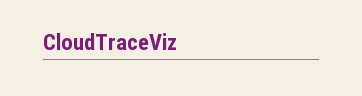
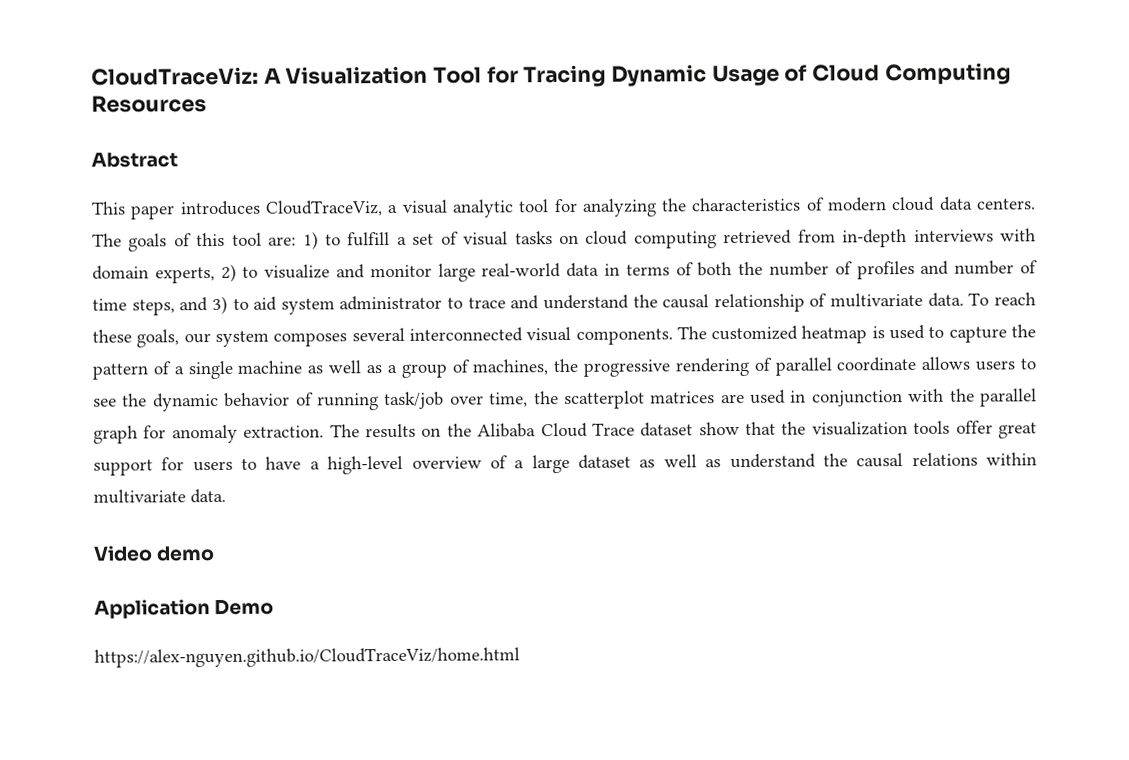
[43,33,177,50] CloudTraceViz -> [91,62,1011,88] [91,95,207,113] [91,152,178,168] [91,196,1036,220] [92,228,1036,252] [92,260,1038,284] [92,292,1037,316] [92,324,1036,348] [92,356,1037,380] [93,388,1038,412] [93,420,1038,444] [93,452,1037,476] [93,488,226,504] [93,545,216,562] [94,599,275,619] [94,647,520,668] CloudTraceViz: A Visualization Tool for Tracing Dynamic Usage of Cloud Computing Resources // Abstract // This paper introduces CloudTraceViz, a visual analytic tool for analyzing the characteristics of modern cloud data centers. The goals of this tool are: 1) to fulfill a set of visual tasks on cloud computing retrieved from in-depth interviews with domain experts, 2) to visualize and monitor large real-world data in terms of both the number of profiles and number of time steps, and 3) to aid system administrator to trace and understand the causal relationship of multivariate data. To reach these goals, our system composes several interconnected visual components. The customized heatmap is used to capture the pattern of a single machine as well as a group of machines, the progressive rendering of parallel coordinate allows users to see the dynamic behavior of running task/job over time, the scatterplot matrices are used in conjunction with the parallel graph for anomaly extraction. The results on the Alibaba Cloud Trace dataset show that the visualization tools offer great support for users to have a high-level overview of a large dataset as well as understand the causal relations within multivariate data. // Video demo // Application Demo // https://alex-nguyen.github.io/CloudTraceViz/home.html

